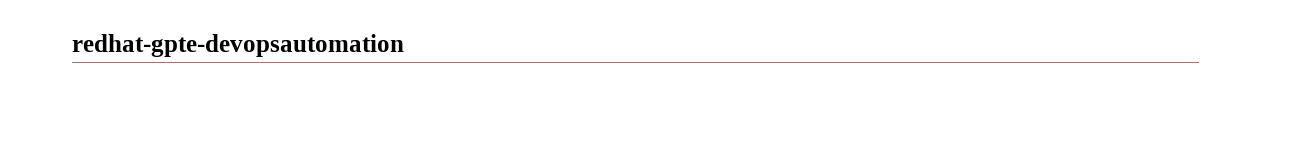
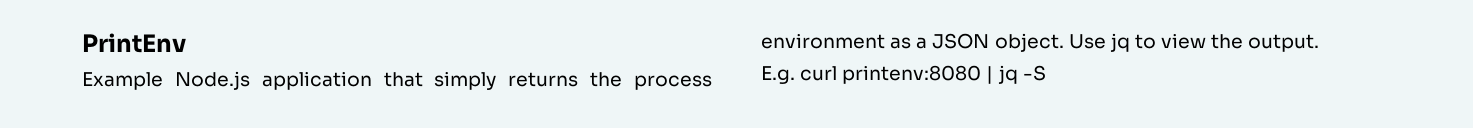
[72,34,404,57] redhat-gpte-devopsautomation -> [82,33,186,53] [82,71,713,90] [761,33,1320,52] [761,65,1046,84] PrintEnv // Example Node.js application that simply returns the process environment as a JSON object. Use jq to view the output. // E.g. curl printenv:8080 | jq -S

